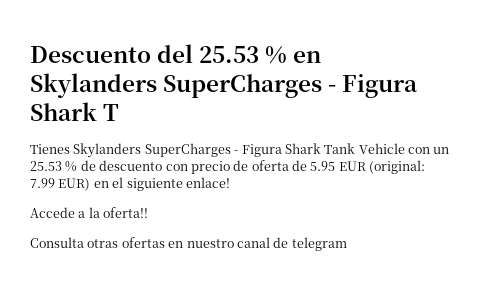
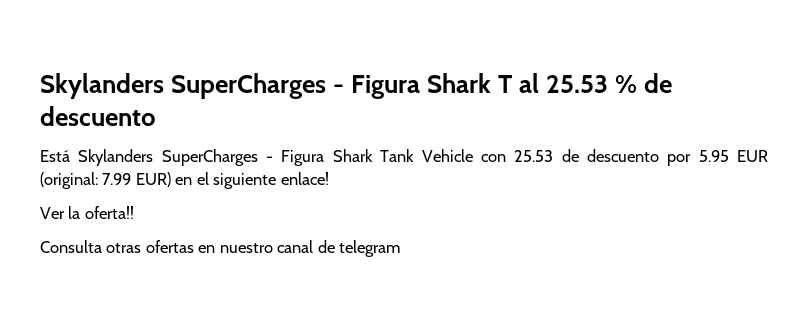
[30,44,322,64] Descuento del 25.53 % en -> (40, 86) none
[30,144,70,154] // Tienes -> [519,73,673,93] [40,106,156,126] [40,150,70,162] al 25.53 % de descuento // Está
[433,147,450,154] [30,160,307,174] un 25.53 % de descuento con precio de oferta de -> [514,149,692,166] 25.53 de descuento por
[30,207,86,218] Accede a -> [40,207,65,219] Ver

